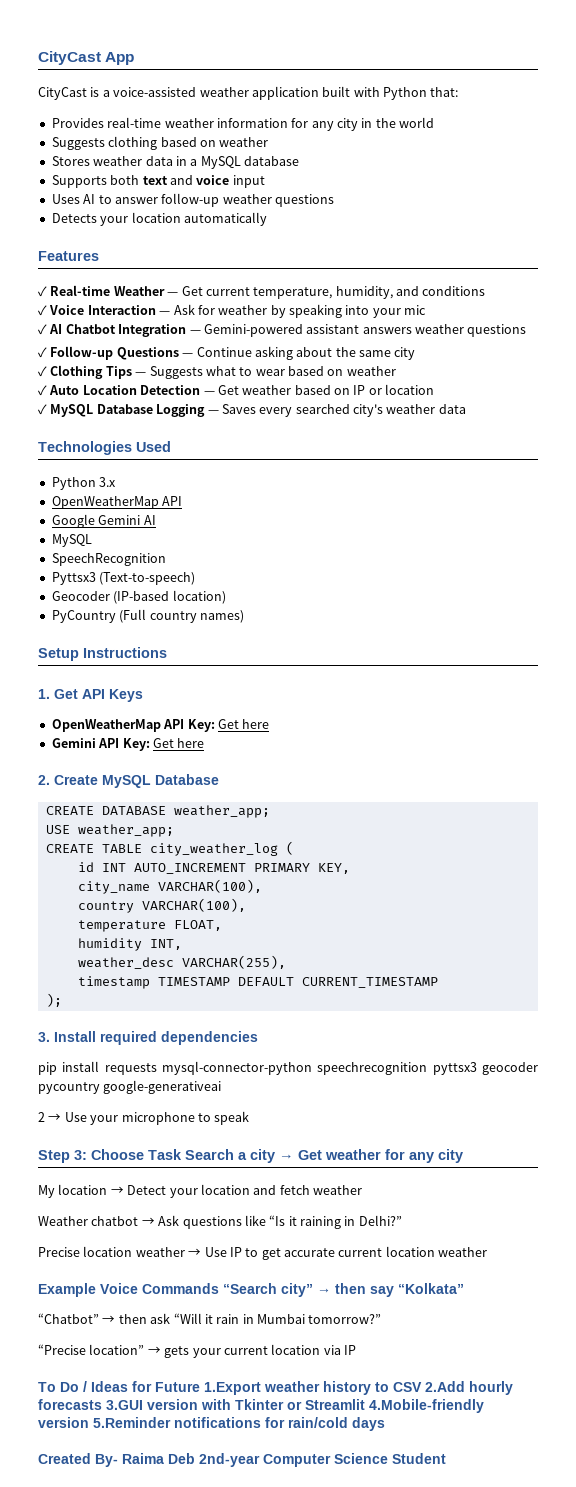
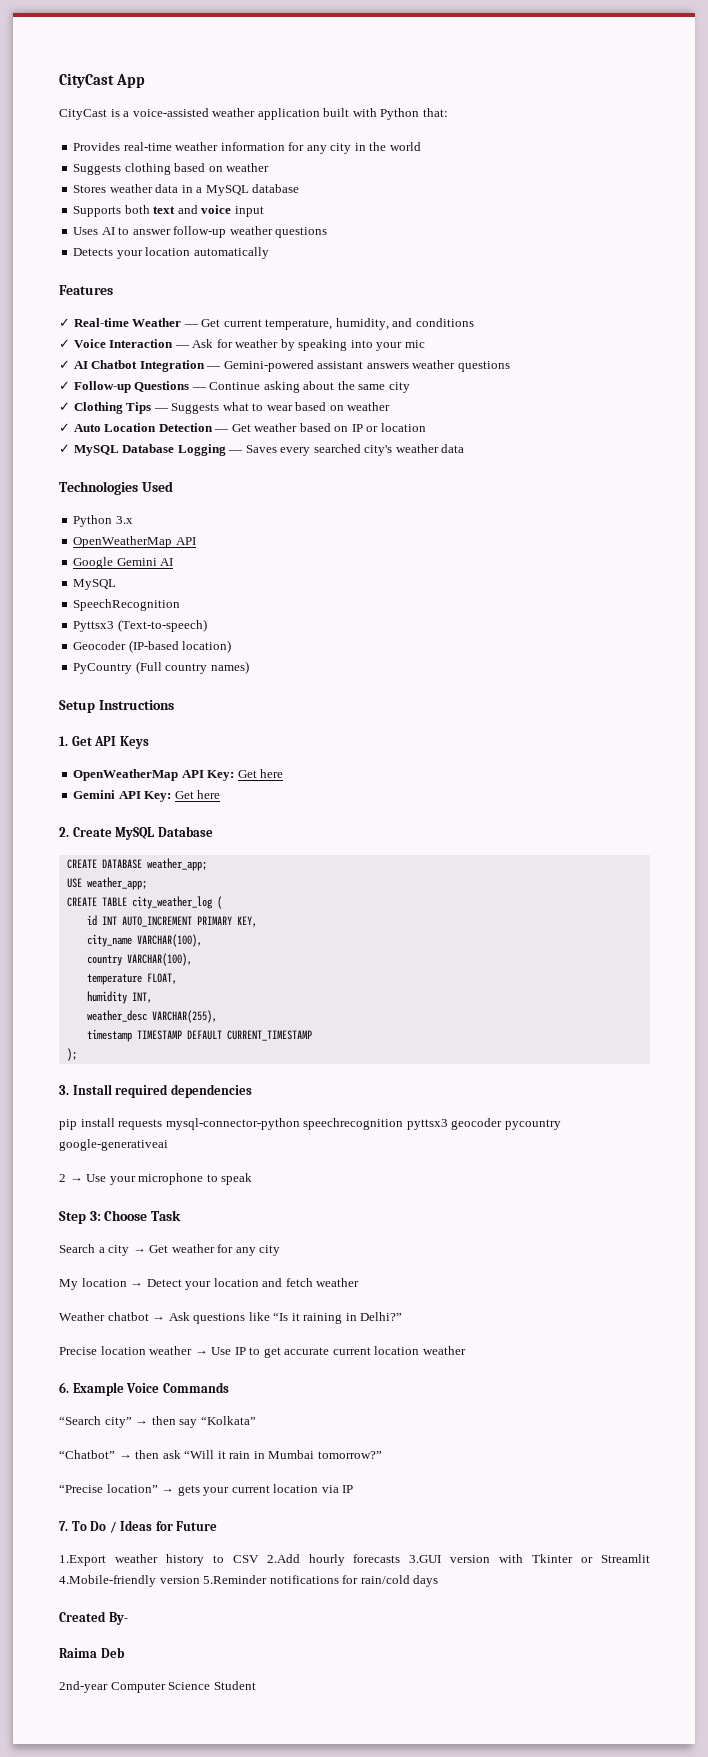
(182, 1154) none -> (181, 1215) //
(488, 1252) none -> [59,1382,69,1393] 6.
(219, 1288) none -> (229, 1387) //
(356, 1350) none -> [59,1521,68,1531] 7.
(200, 1387) none -> (218, 1526) //
(118, 1460) none -> (128, 1618) //
(195, 1458) none -> (125, 1652) //

